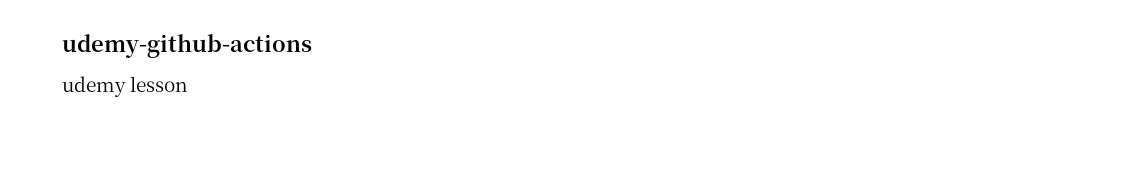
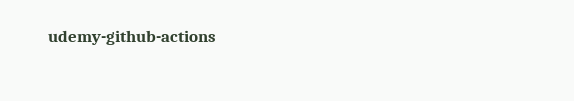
[62,76,189,97] // udemy lesson -> (216, 37) none

